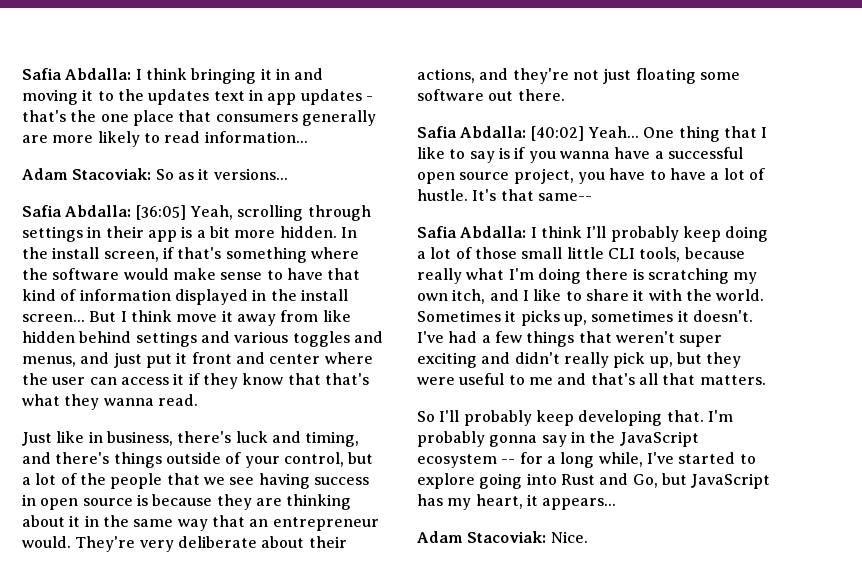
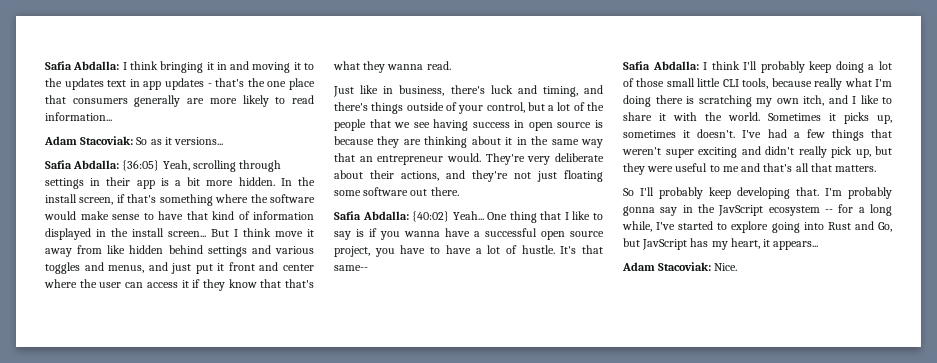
[135,205,186,220] [36:05] -> [122,160,160,171] {36:05}
[530,126,584,141] [40:02] -> [412,211,450,222] {40:02}
[619,431,699,447] JavaScript -> [718,205,764,216] JavScript
[691,473,771,489] JavaScript -> [642,239,688,250] JavScript

